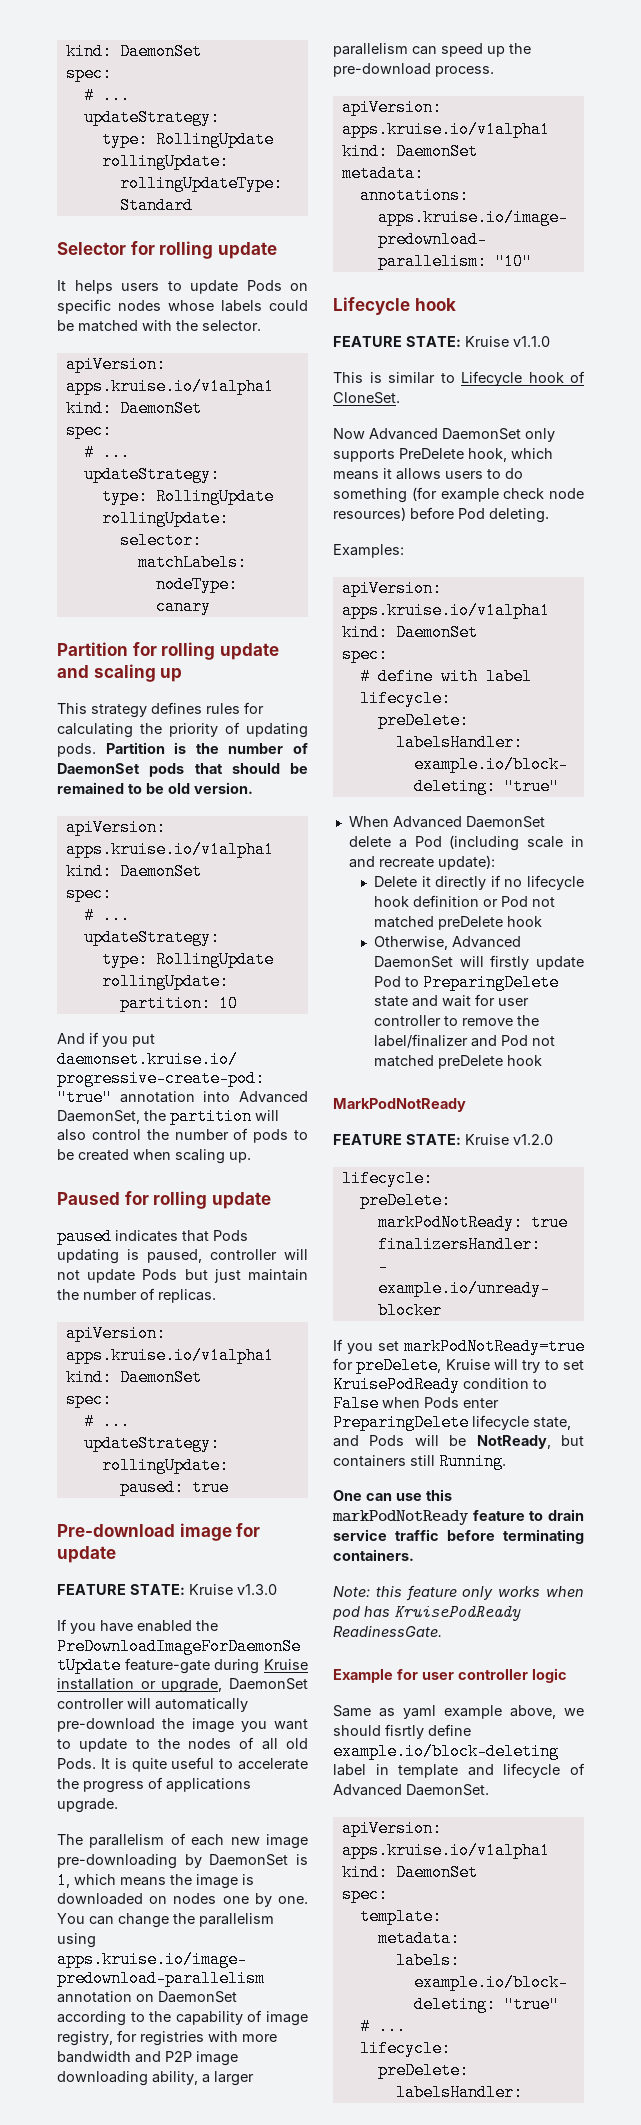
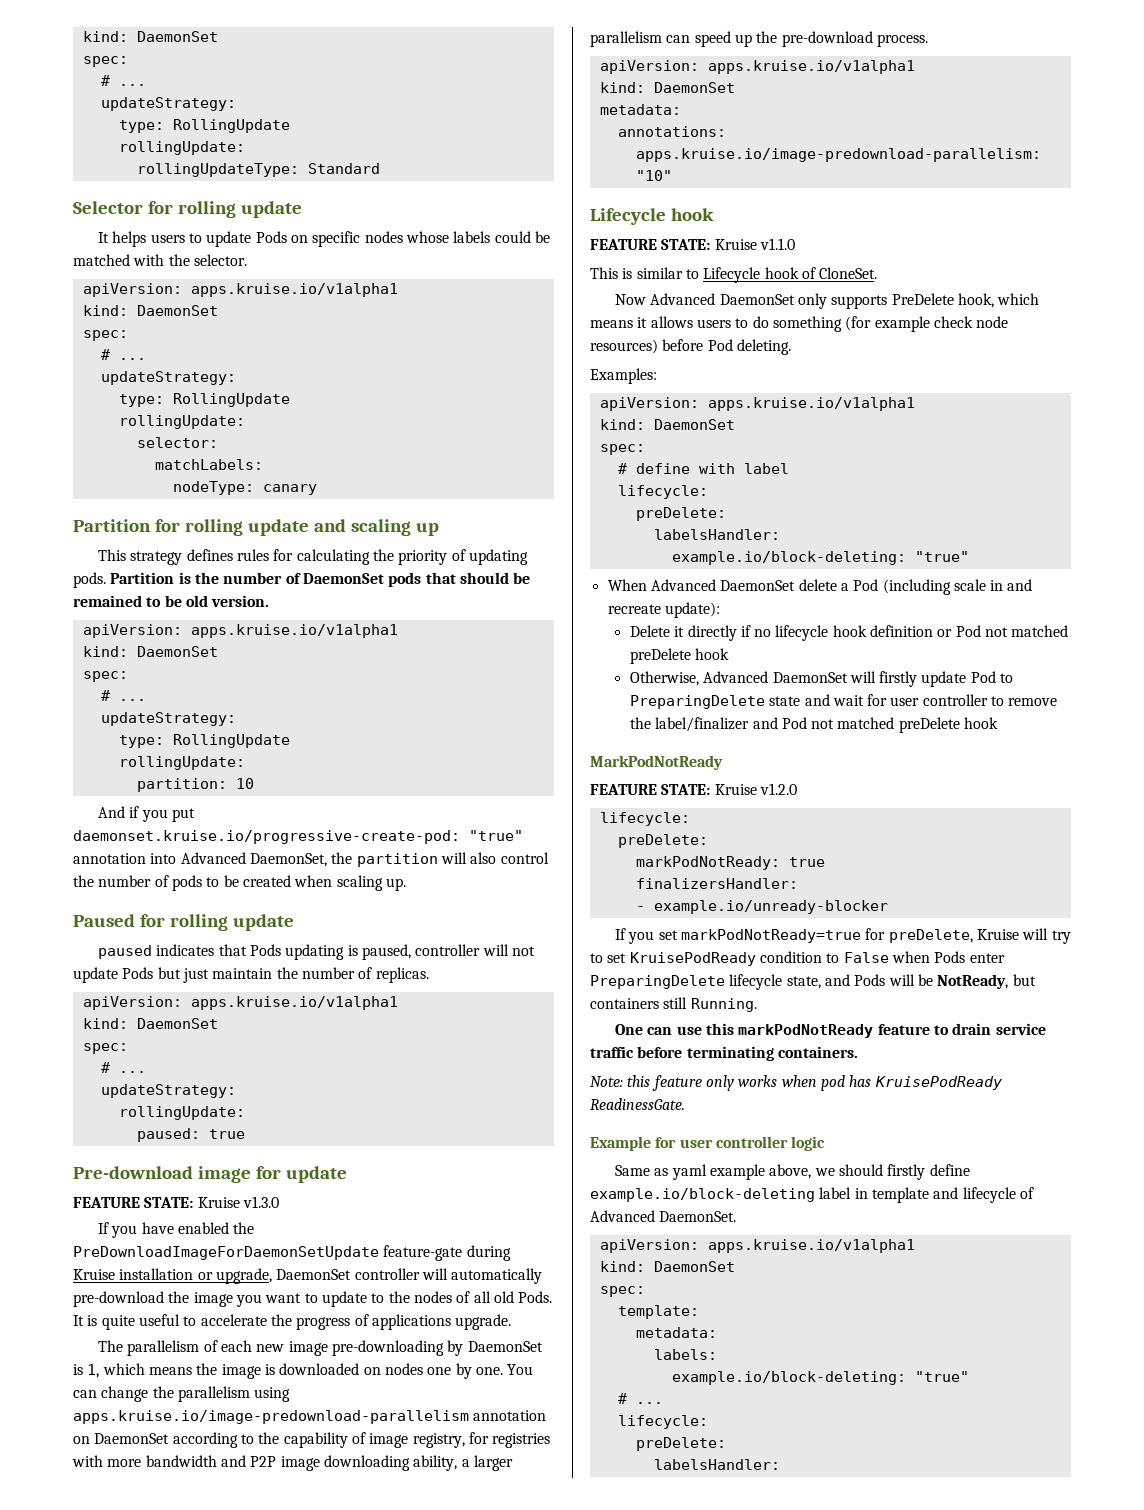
[385,1724,424,1739] fisrtly -> [887,1164,926,1180] firstly

